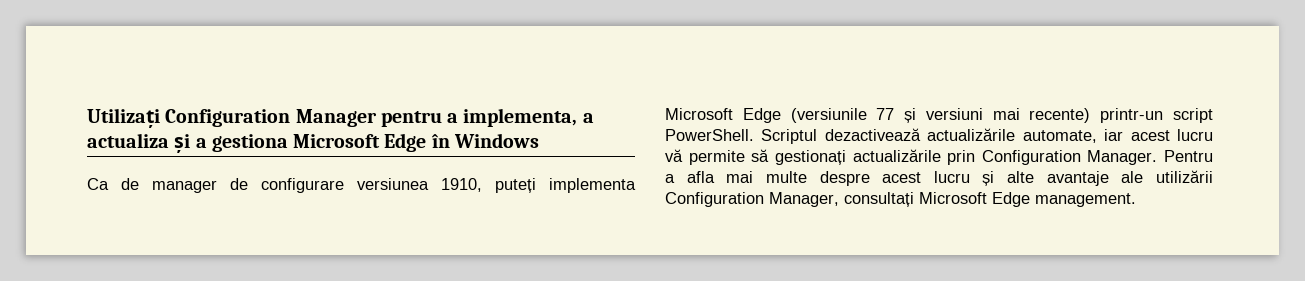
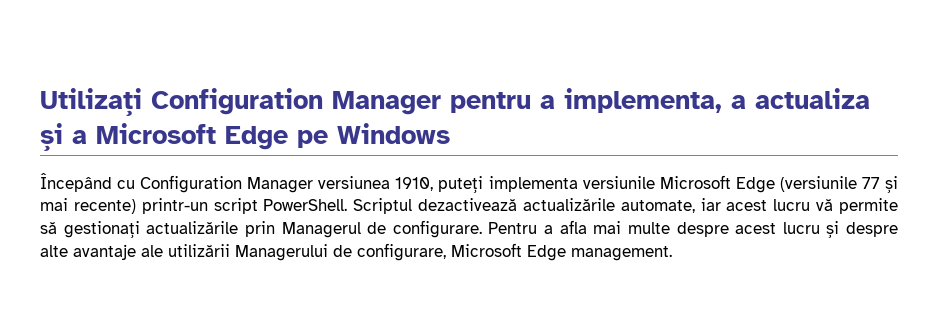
[211,133,450,152] gestiona Microsoft Edge în -> [96,123,328,150] Microsoft Edge pe
[87,178,344,193] Ca de manager de configurare -> [40,173,314,193] Începând cu Configuration Manager
(636, 185) none -> [582,176,655,189] versiunile
[925,108,983,120] versiuni -> (899, 184) none
[981,150,1158,165] Configuration Manager. -> [281,220,482,238] Managerul de configurare.
(995, 178) none -> [846,222,898,237] despre
[665,192,914,207] Configuration Manager, consultați -> [235,243,446,261] Managerului de configurare,

